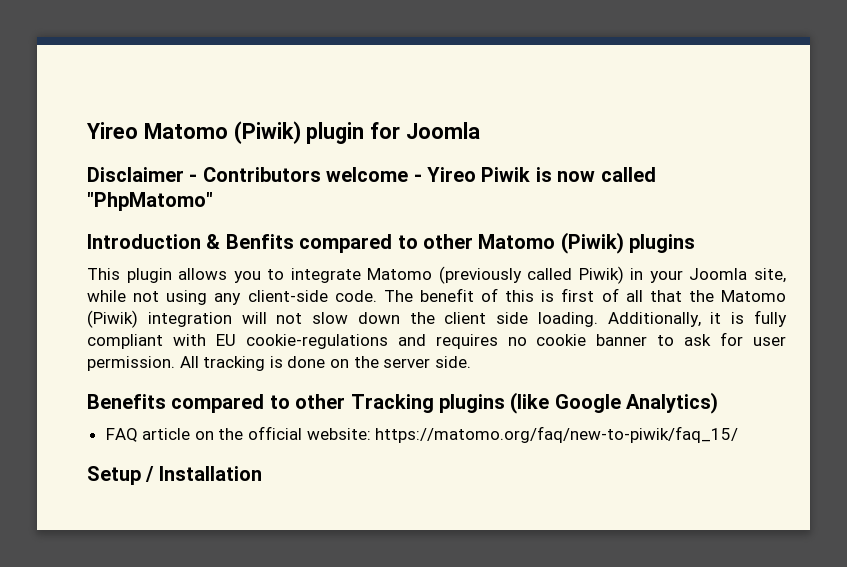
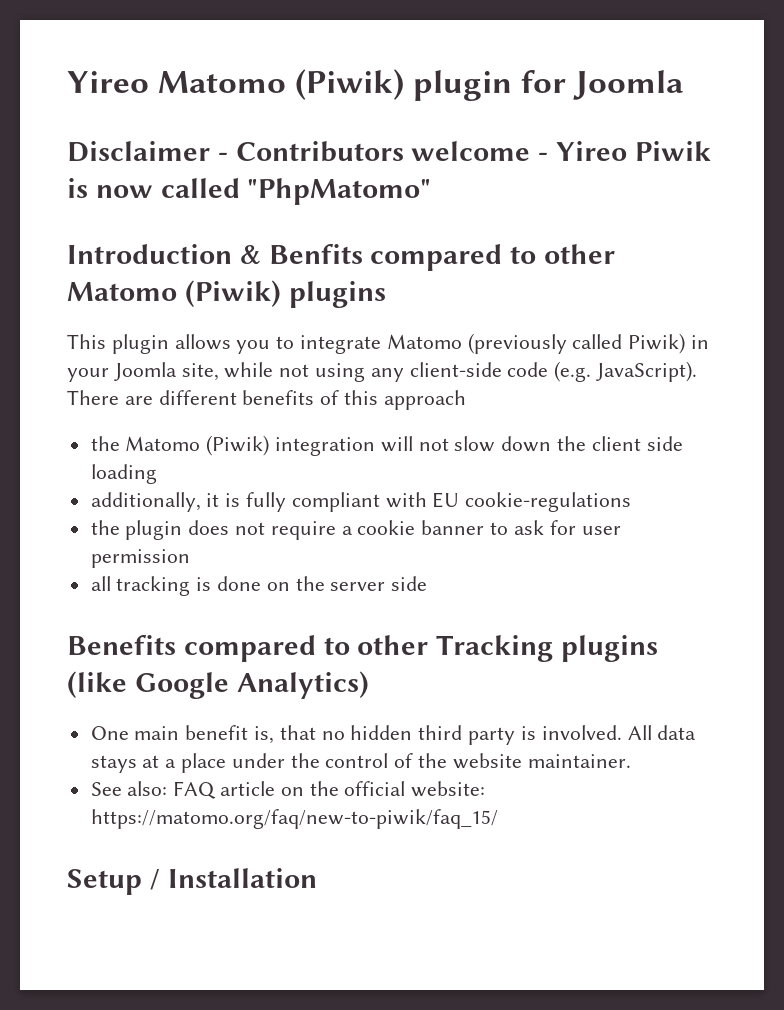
[334,288,682,302] code. The benefit of this is first of all that -> [507,361,698,382] [67,390,466,410] code (e.g. JavaScript). There are different benefits of this approach //
[537,312,701,327] loading. Additionally, -> [90,464,157,484] [90,492,201,512] loading // additionally,
[397,334,527,349] and requires no -> [90,520,353,540] // the plugin does not require a
[87,356,199,371] permission. All -> [90,549,190,568] [90,576,111,591] permission // all
[434,356,471,368] side. -> [391,576,428,591] side
(719, 403) none -> [90,725,697,745] [90,753,631,773] [90,781,168,796] One main benefit is, that no hidden third party is involved. All data stays at a place under the control of the website maintainer. // See also:

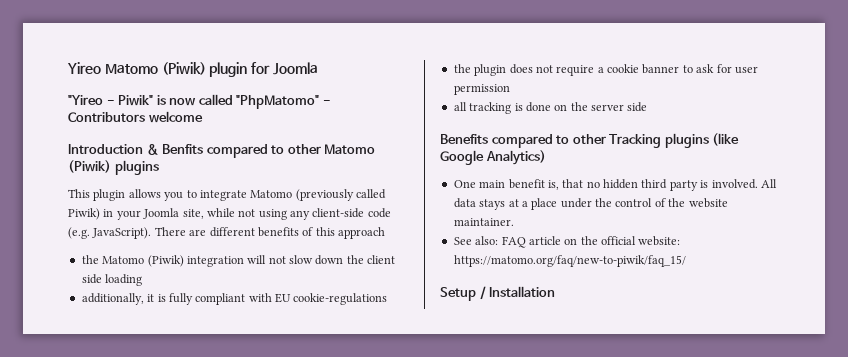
[67,141,711,162] Disclaimer - Contributors welcome - Yireo Piwik -> [68,95,154,106] "Yireo - Piwik"
(432, 191) none -> [322,100,331,105] [68,111,203,123] - Contributors welcome

